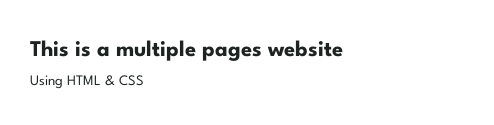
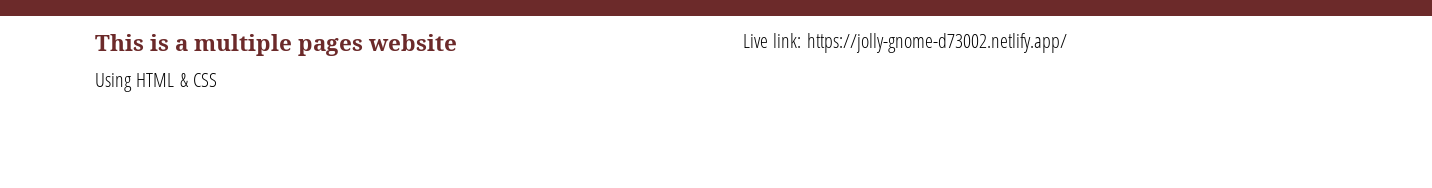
(144, 80) none -> [743,33,1067,53] // Live link: https://jolly-gnome-d73002.netlify.app/

